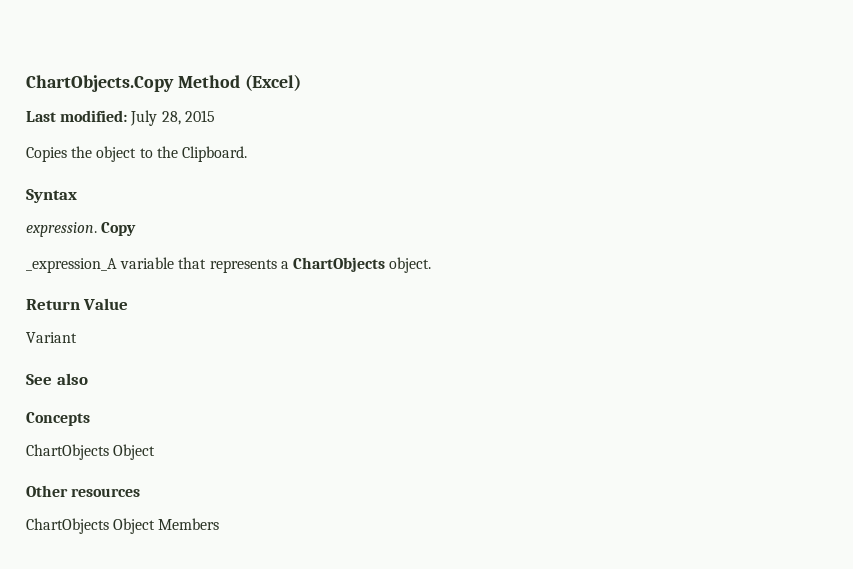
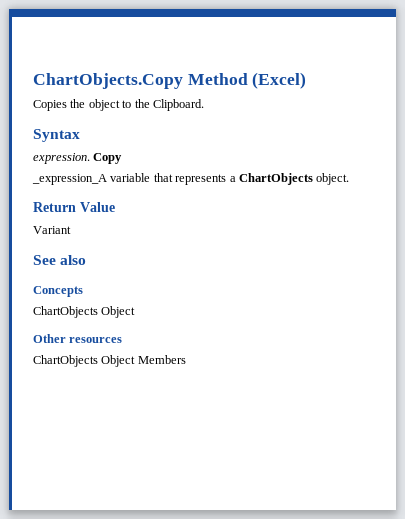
[26,110,215,126] // Last modified: July 28, 2015 -> (307, 80) none

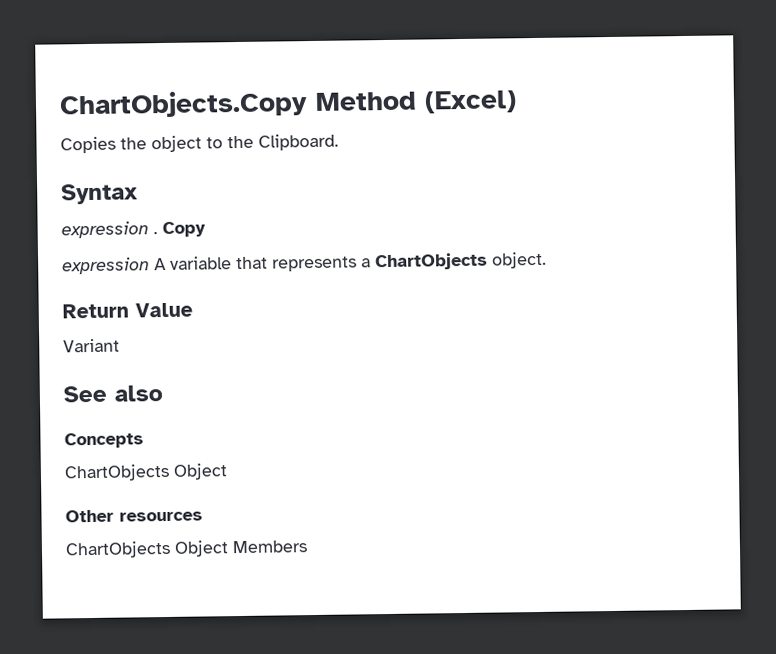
[33,153,90,164] expression. -> [61,221,158,239] expression .
[32,174,107,185] _expression_A -> [62,257,167,275] expression A

